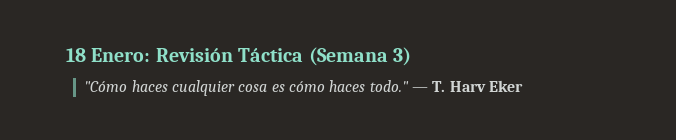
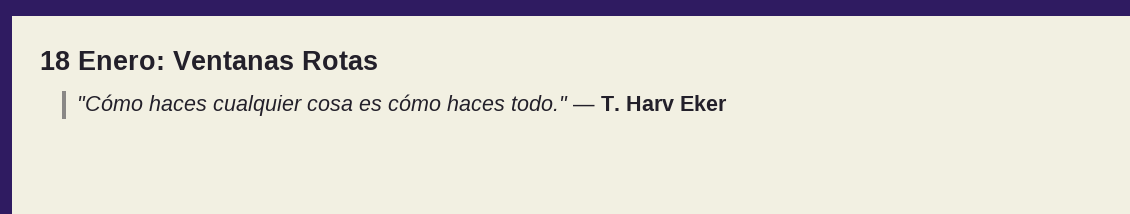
[155,47,411,66] Revisión Táctica (Semana 3) -> [173,51,378,70] Ventanas Rotas

